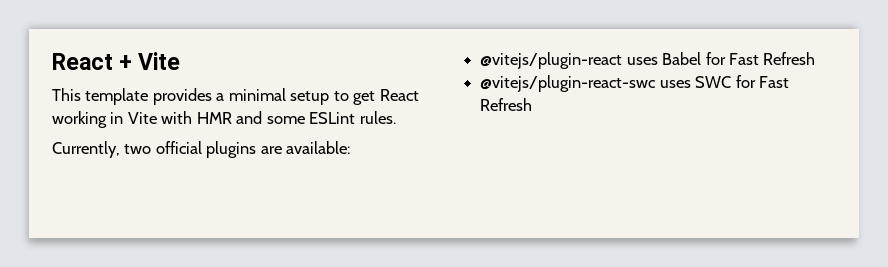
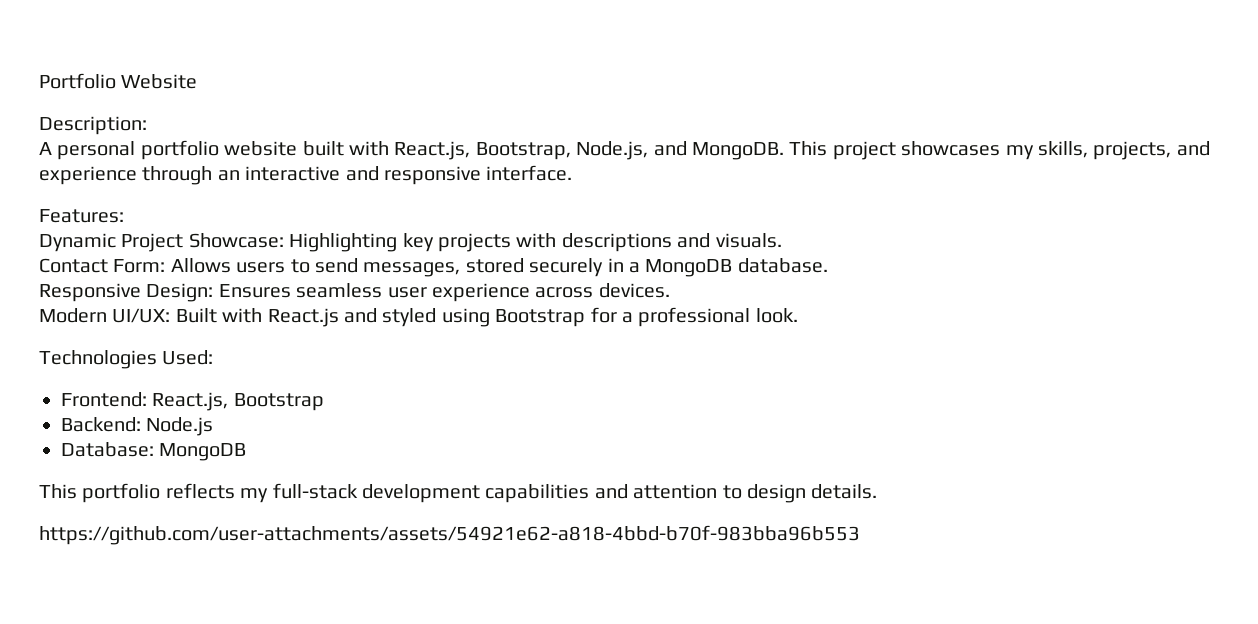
[52,52,181,70] [52,88,419,105] [52,111,396,128] [52,141,351,158] [480,52,816,69] [480,75,789,92] [480,98,533,111] React + Vite // This template provides a minimal setup to get React working in Vite with HMR and some ESLint rules. // Currently, two official plugins are available: // @vitejs/plugin-react uses Babel for Fast Refresh // @vitejs/plugin-react-swc uses SWC for Fast Refresh -> [39,73,198,89] [39,116,147,135] [39,140,1210,160] [39,165,573,185] [39,209,124,223] [39,233,782,252] [39,258,828,277] [39,283,670,302] [39,307,798,327] [39,350,214,369] [61,392,324,411] [61,417,214,436] [61,442,247,461] [39,483,878,503] [39,525,860,545] Portfolio Website // Description: // A personal portfolio website built with React.js, Bootstrap, Node.js, and MongoDB. This project showcases my skills, projects, and experience through an interactive and responsive interface. // Features: // Dynamic Project Showcase: Highlighting key projects with descriptions and visuals. // Contact Form: Allows users to send messages, stored securely in a MongoDB database. // Responsive Design: Ensures seamless user experience across devices. // Modern UI/UX: Built with React.js and styled using Bootstrap for a professional look. // Technologies Used: // Frontend: React.js, Bootstrap // Backend: Node.js // Database: MongoDB // This portfolio reflects my full-stack development capabilities and attention to design details. // https://github.com/user-attachments/assets/54921e62-a818-4bbd-b70f-983bba96b553

